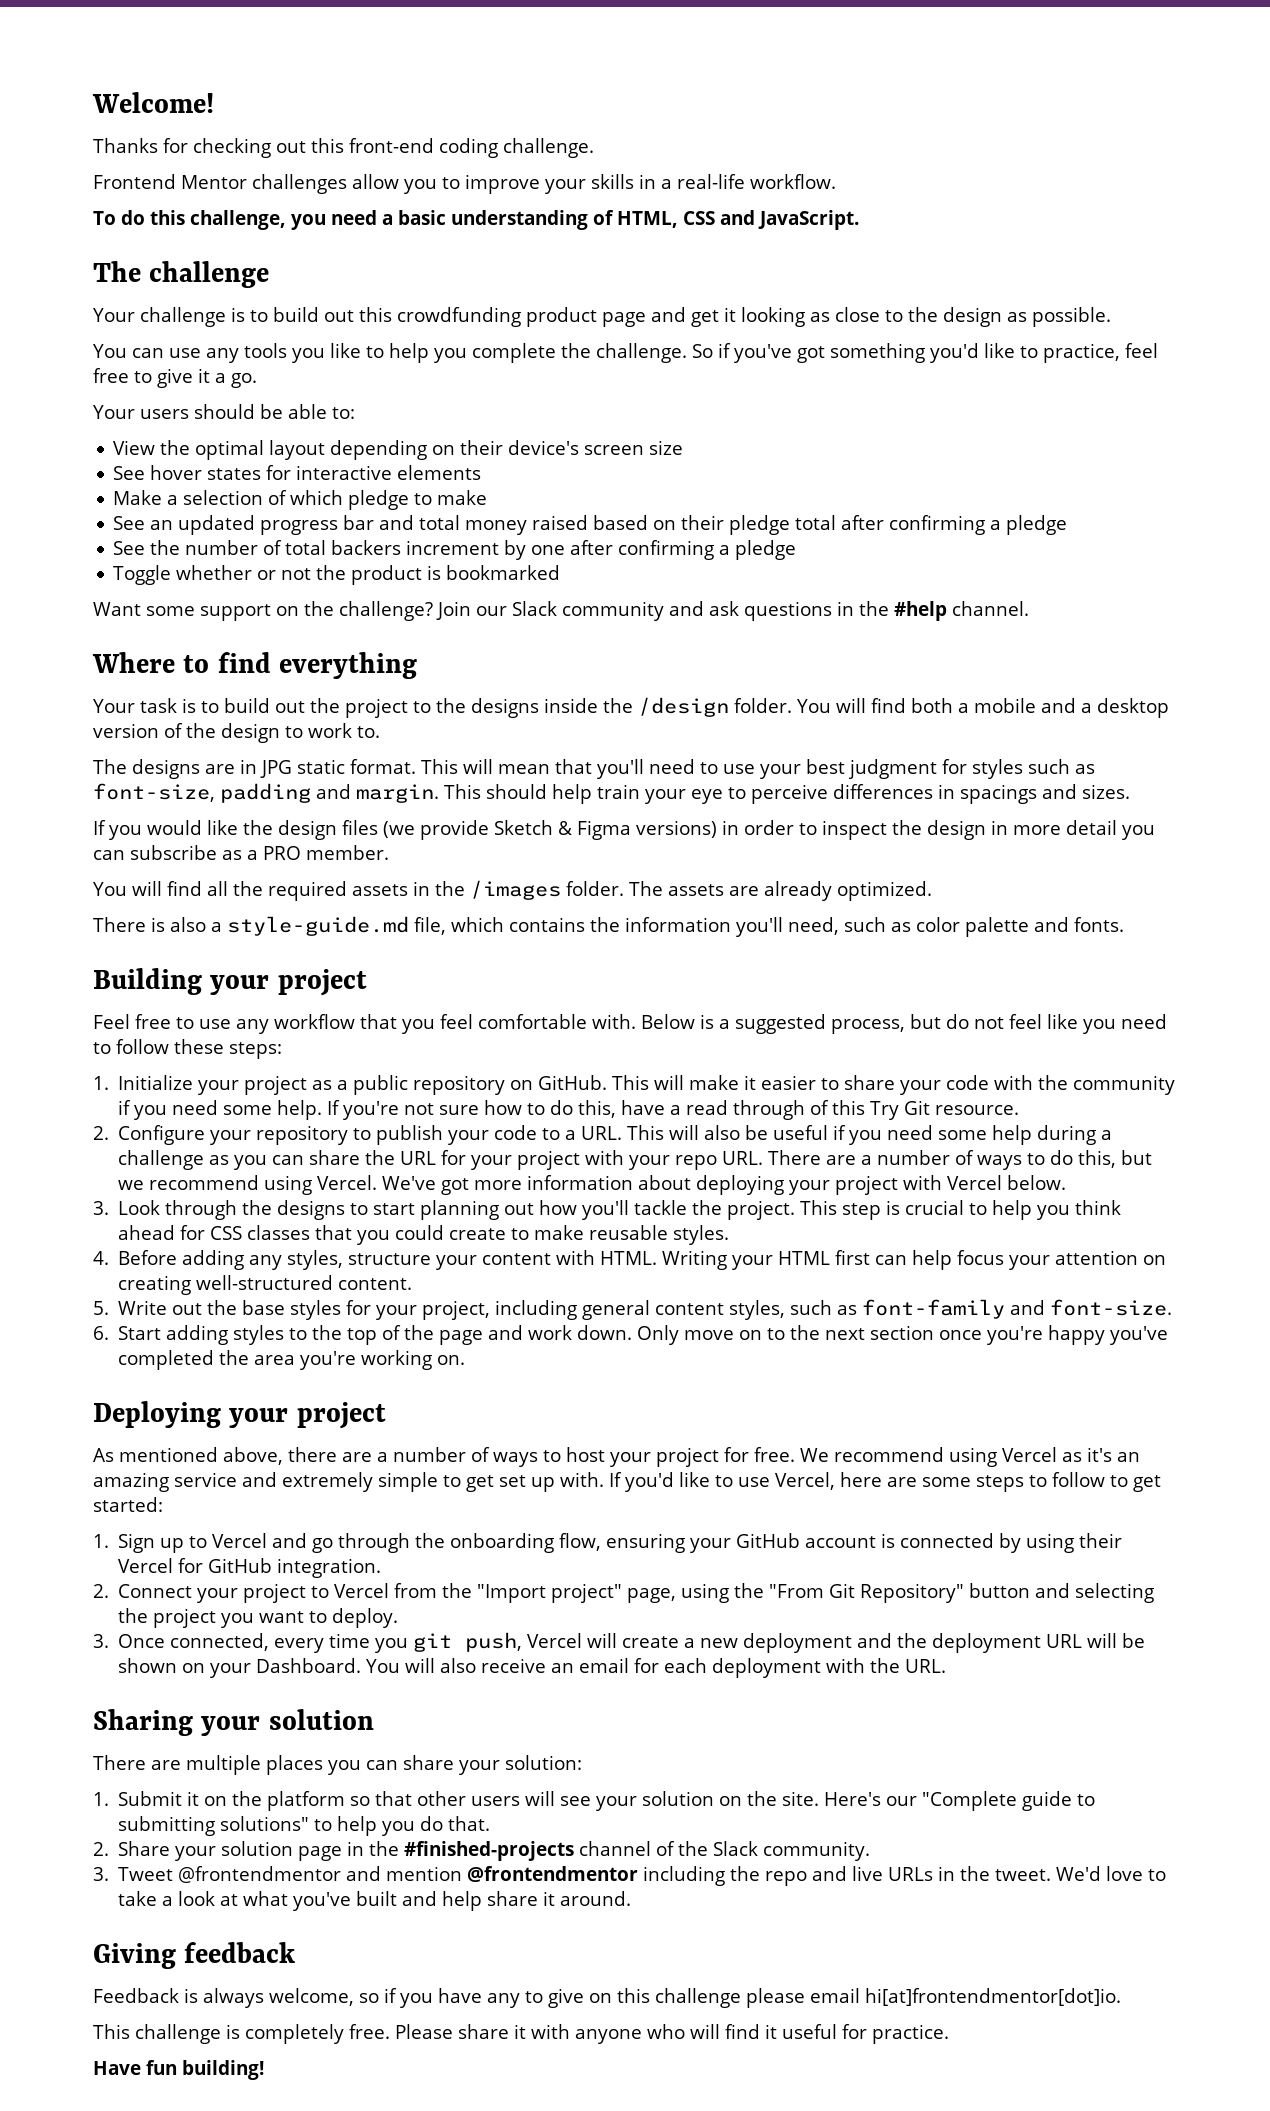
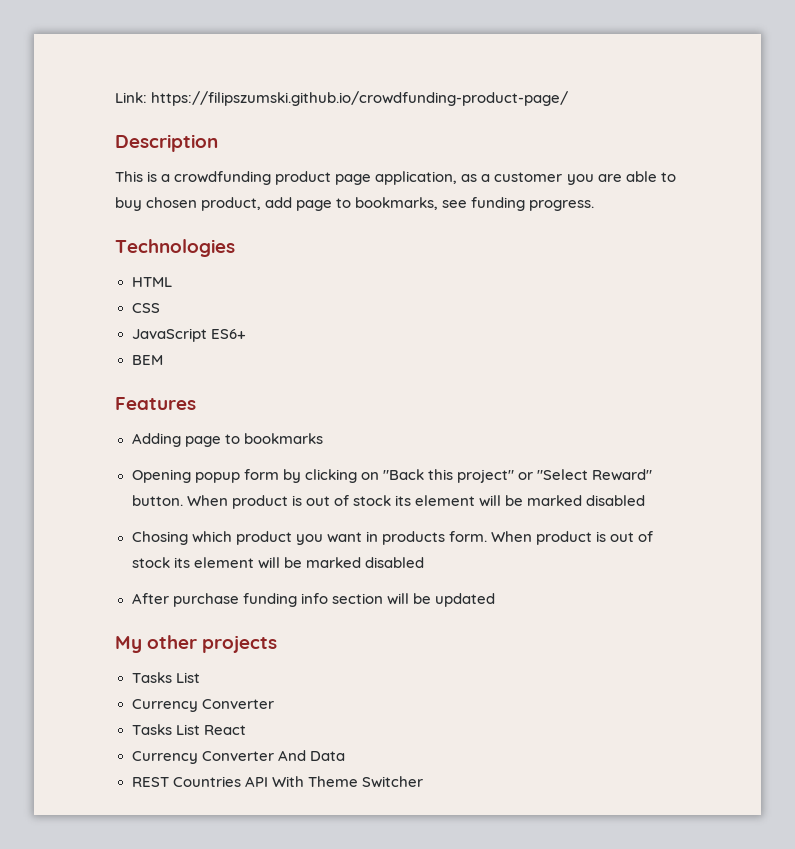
[92,92,214,113] [93,138,594,158] [93,174,836,194] [93,210,859,230] [93,261,270,288] [93,307,1111,327] [93,343,1158,363] [93,368,257,388] [93,404,355,419] [113,440,684,460] [113,465,482,480] [113,490,488,510] [113,515,1068,535] [113,540,797,560] [113,565,561,585] [93,601,1029,621] [92,652,418,679] [93,697,1169,718] [93,723,380,743] [93,759,1095,779] [93,783,1130,804] [93,820,1155,840] [93,845,389,860] [93,880,932,901] [93,916,1124,937] [93,968,367,996] [93,1014,1167,1034] [93,1039,282,1059] [93,1075,1176,1095] [118,1100,1020,1120] [93,1125,1113,1145] [118,1150,1153,1170] [118,1175,1067,1195] [93,1200,1122,1220] [118,1225,730,1245] [93,1250,1167,1270] [118,1275,413,1295] [93,1299,1173,1320] [93,1325,1169,1345] [118,1350,466,1370] [93,1401,386,1429] [93,1447,1140,1467] [93,1472,1161,1492] [93,1497,163,1512] [93,1533,1123,1553] [118,1558,382,1578] [93,1583,1155,1603] [118,1608,399,1628] [93,1632,1146,1653] [118,1658,947,1678] [93,1709,374,1736] [93,1755,582,1775] [93,1791,1096,1811] [118,1816,491,1836] [93,1841,871,1861] [93,1866,1167,1886] [118,1891,632,1911] [93,1942,296,1969] [93,1988,1121,2008] [93,2024,949,2044] [93,2060,264,2080] Welcome! // Thanks for checking out this front-end coding challenge. // Frontend Mentor challenges allow you to improve your skills in a real-life workflow. // To do this challenge, you need a basic understanding of HTML, CSS and JavaScript. // The challenge // Your challenge is to build out this crowdfunding product page and get it looking as close to the design as possible. // You can use any tools you like to help you complete the challenge. So if you've got something you'd like to practice, feel free to give it a go. // Your users should be able to: // View the optimal layout depending on their device's screen size // See hover states for interactive elements // Make a selection of which pledge to make // See an updated progress bar and total money raised based on their pledge total after confirming a pledge // See the number of total backers increment by one after confirming a pledge // Toggle whether or not the product is bookmarked // Want some support on the challenge? Join our Slack community and ask questions in the #help channel. // Where to find everything // Your task is to build out the project to the designs inside the /design folder. You will find both a mobile and a desktop version of the design to work to. // The designs are in JPG static format. This will mean that you'll need to use your best judgment for styles such as font-size, padding and margin. This should help train your eye to perceive differences in spacings and sizes. // If you would like the design files (we provide Sketch & Figma versions) in order to inspect the design in more detail you can subscribe as a PRO member. // You will find all the required assets in the /images folder. The assets are already optimized. // There is also a style-guide.md file, which contains the information you'll need, such as color palette and fonts. // Building your project // Feel free to use any workflow that you feel comfortable with. Below is a suggested process, but do not feel like you need to follow these steps: // 1. Initialize your project as a public repository on GitHub. This will make it easier to share your code with the community if you need some help. If you're not sure how to do this, have a read through of this Try Git resource. // 2. Configure your repository to publish your code to a URL. This will also be useful if you need some help during a challenge as you can share the URL for your project with your repo URL. There are a number of ways to do this, but we recommend using Vercel. We've got more information about deploying your project with Vercel below. // 3. Look through the designs to start planning out how you'll tackle the project. This step is crucial to help you think ahead for CSS classes that you could create to make reusable styles. // 4. Before adding any styles, structure your content with HTML. Writing your HTML first can help focus your attention on creating well-structured content. // 5. Write out the base styles for your project, including general content styles, such as font-family and font-size. // 6. Start adding styles to the top of the page and work down. Only move on to the next section once you're happy you've completed the area you're working on. // Deploying your project // As mentioned above, there are a number of ways to host your project for free. We recommend using Vercel as it's an amazing service and extremely simple to get set up with. If you'd like to use Vercel, here are some steps to follow to get started: // 1. Sign up to Vercel and go through the onboarding flow, ensuring your GitHub account is connected by using their Vercel for GitHub integration. // 2. Connect your project to Vercel from the "Import project" page, using the "From Git Repository" button and selecting the project you want to deploy. // 3. Once connected, every time you git push, Vercel will create a new deployment and the deployment URL will be shown on your Dashboard. You will also receive an email for each deployment with the URL. // Sharing your solution // There are multiple places you can share your solution: // 1. Submit it on the platform so that other users will see your solution on the site. Here's our "Complete guide to submitting solutions" to help you do that. // 2. Share your solution page in the #finished-projects channel of the Slack community. // 3. Tweet @frontendmentor and mention @frontendmentor including the repo and live URLs in the tweet. We'd love to take a look at what you've built and help share it around. // Giving feedback // Feedback is always welcome, so if you have any to give on this challenge please email hi[at]frontendmentor[dot]io. // This challenge is completely free. Please share it with anyone who will find it useful for practice. // Have fun building! -> [115,91,569,106] [115,134,218,152] [115,171,676,185] [115,197,595,211] [115,239,235,257] [131,277,172,287] [131,303,160,313] [131,328,246,342] [131,355,163,365] [115,397,196,410] [131,433,323,447] [131,469,653,483] [131,495,646,509] [131,531,654,545] [131,557,424,569] [131,593,495,607] [115,635,278,653] [131,672,200,683] [131,699,274,712] [131,724,246,735] [131,750,345,764] [131,776,423,788] Link: https://filipszumski.github.io/crowdfunding-product-page/ // Description // This is a crowdfunding product page application, as a customer you are able to buy chosen product, add page to bookmarks, see funding progress. // Technologies // HTML // CSS // JavaScript ES6+ // BEM // Features // Adding page to bookmarks // Opening popup form by clicking on "Back this project" or "Select Reward" button. When product is out of stock its element will be marked disabled // Chosing which product you want in products form. When product is out of stock its element will be marked disabled // After purchase funding info section will be updated // My other projects // Tasks List // Currency Converter // Tasks List React // Currency Converter And Data // REST Countries API With Theme Switcher

